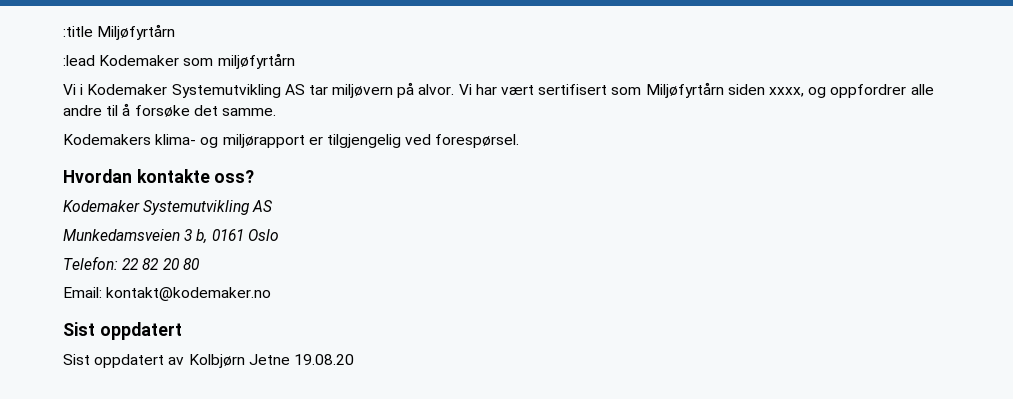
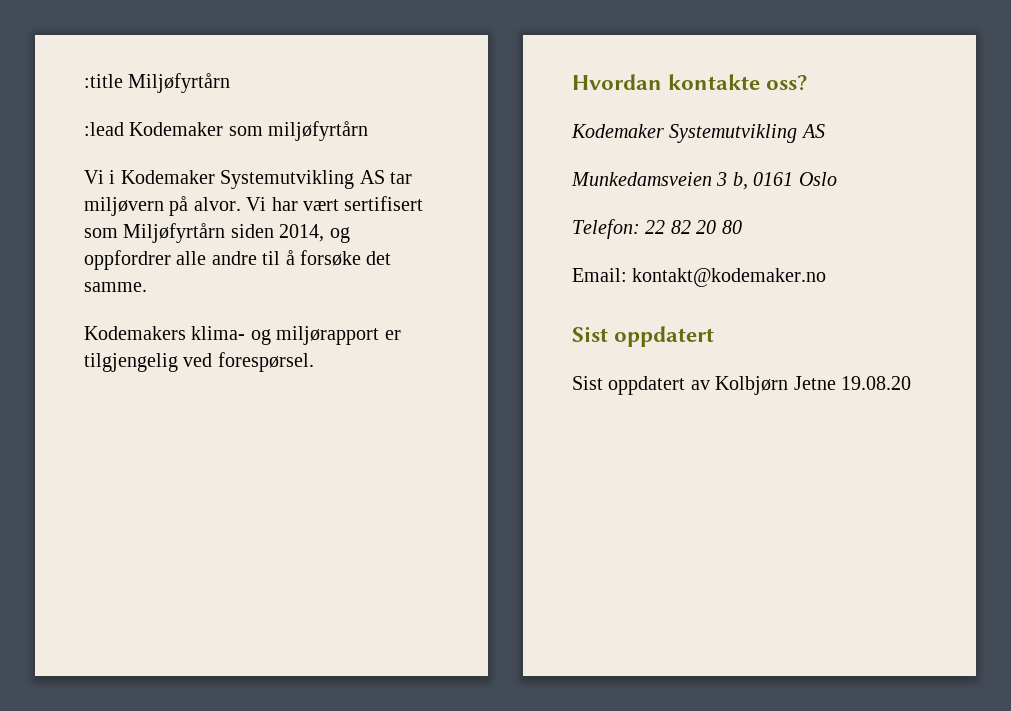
[768,87,804,97] xxxx, -> [279,224,325,242] 2014,

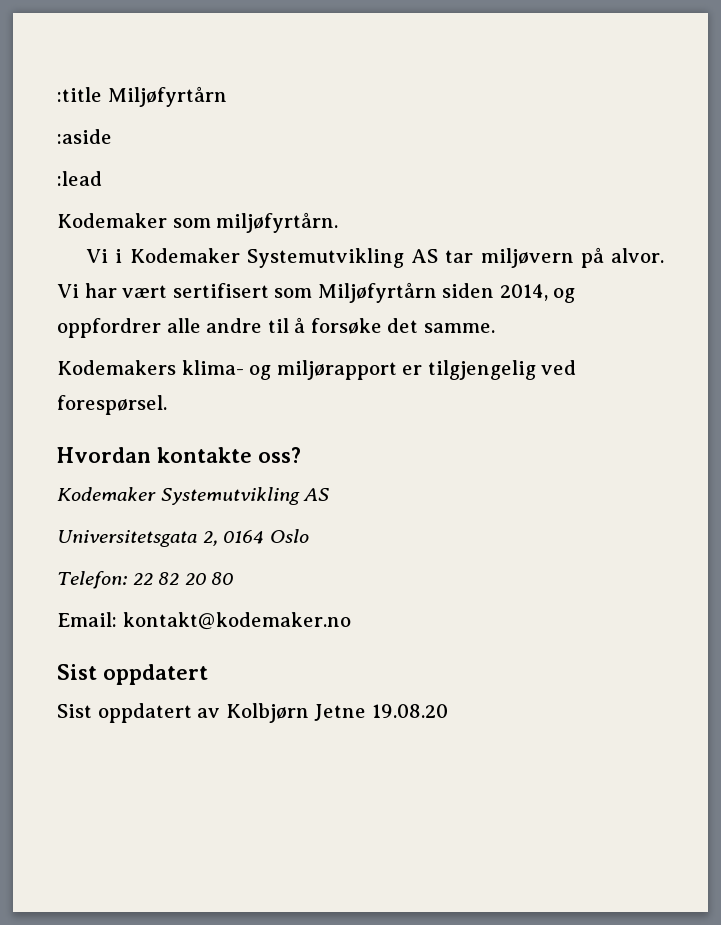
(231, 83) none -> [57,129,112,144] // :aside
(124, 129) none -> (102, 178) //
[268,121,369,141] miljøfyrtårn -> [216,212,339,233] miljøfyrtårn.
[571,172,794,190] Munkedamsveien 3 b, 0161 -> [57,530,265,547] Universitetsgata 2, 0164

